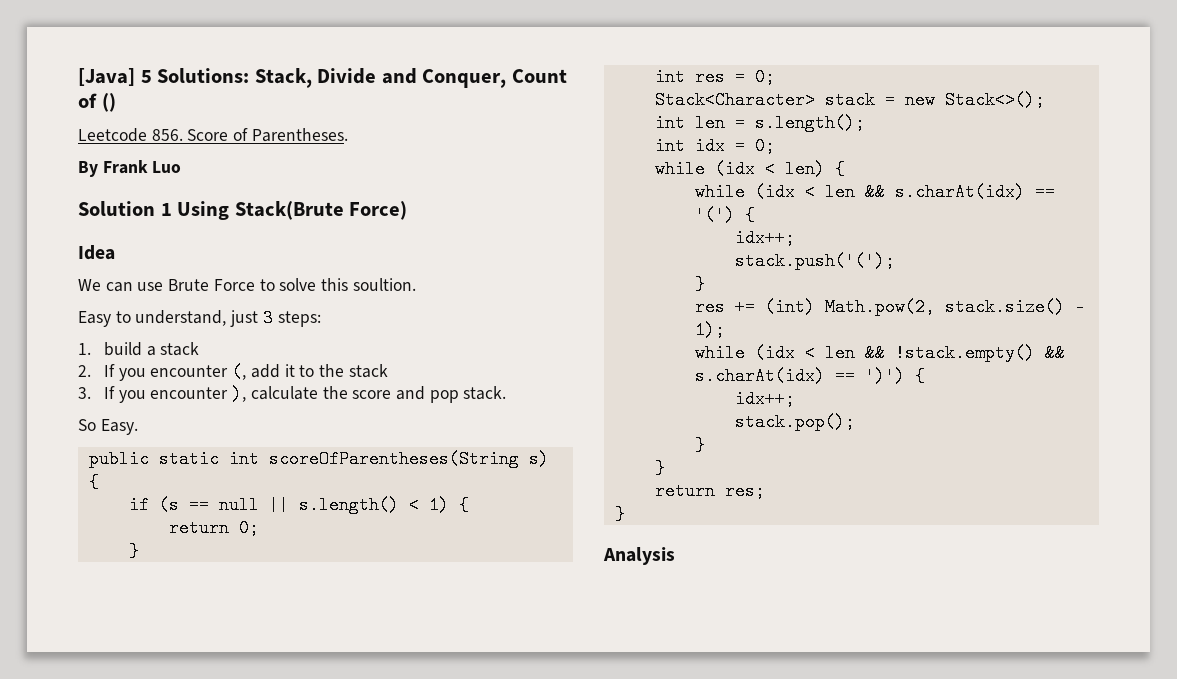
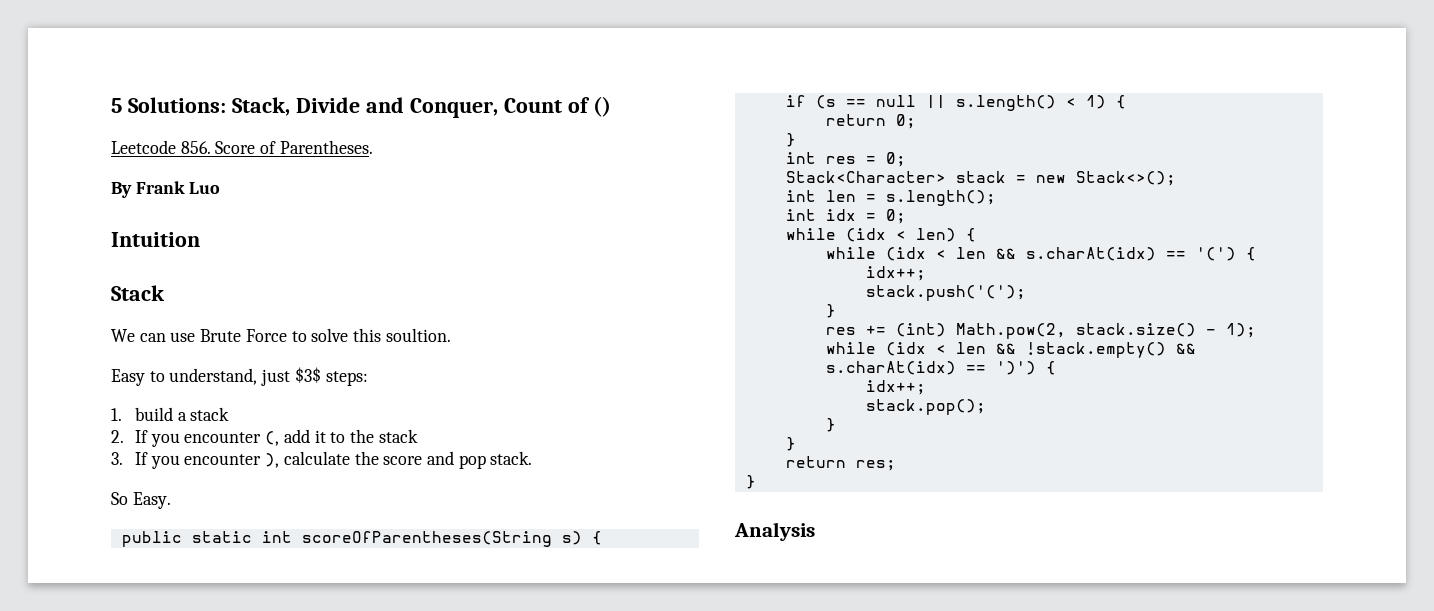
[78,68,135,86] [Java] -> (111, 105) none
[78,201,408,220] [78,245,115,260] Solution 1 Using Stack(Brute Force) // Idea -> [111,232,200,247] [111,285,165,301] Intuition // Stack
[262,309,273,327] 3 -> [294,367,321,383] $3$

